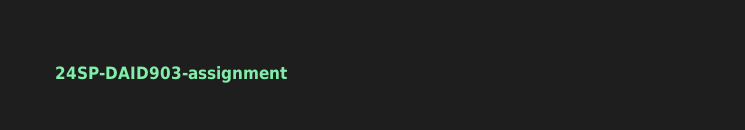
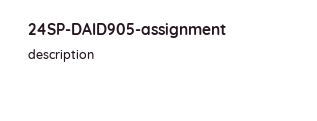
[55,66,287,83] 24SP-DAID903-assignment -> [28,22,226,38] [28,49,94,62] 24SP-DAID905-assignment // description

